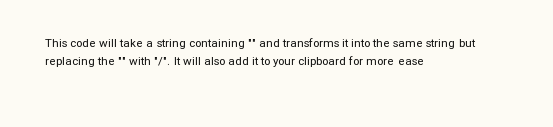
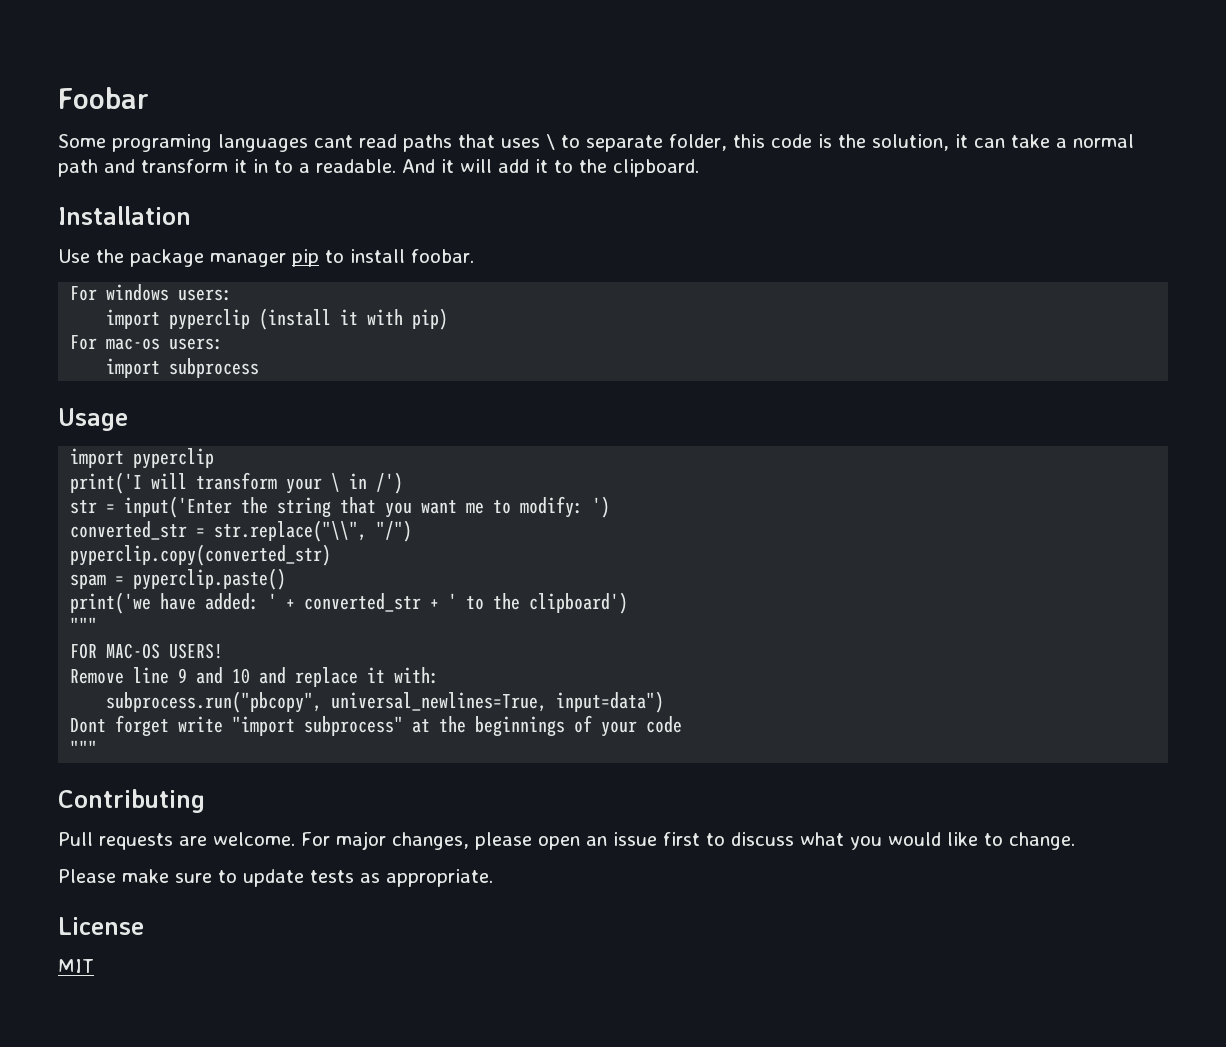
[45,38,476,49] [45,56,424,67] This code will take a string containing "" and transforms it into the same string but replacing the "" with "/". It will also add it to your clipboard for more ease -> [58,87,149,109] [58,134,1134,152] [58,159,699,177] [58,206,191,225] [58,249,474,267] [70,284,233,301] [106,308,449,330] [70,335,224,350] [106,358,260,378] [58,408,128,431] [70,448,215,469] [70,472,404,494] [70,496,611,518] [70,520,413,542] [70,544,332,566] [70,568,287,590] [70,592,629,614] [70,617,98,633] [70,643,224,659] [70,667,440,687] [106,691,665,713] [70,715,683,737] [70,740,98,756] [58,789,205,813] [58,831,1075,850] [58,869,493,887] [58,917,144,935] [58,959,94,973] Foobar // Some programing languages cant read paths that uses \ to separate folder, this code is the solution, it can take a normal path and transform it in to a readable. And it will add it to the clipboard. // Installation // Use the package manager pip to install foobar. // For windows users: // import pyperclip (install it with pip) // For mac-os users: // import subprocess // Usage // import pyperclip // print('I will transform your \ in /') // str = input('Enter the string that you want me to modify: ') // converted_str = str.replace("\\", "/") // pyperclip.copy(converted_str) // spam = pyperclip.paste() // print('we have added: ' + converted_str + ' to the clipboard') // """ // FOR MAC-OS USERS! // Remove line 9 and 10 and replace it with: // subprocess.run("pbcopy", universal_newlines=True, input=data") // Dont forget write "import subprocess" at the beginnings of your code // """ // Contributing // Pull requests are welcome. For major changes, please open an issue first to discuss what you would like to change. // Please make sure to update tests as appropriate. // License // MIT

